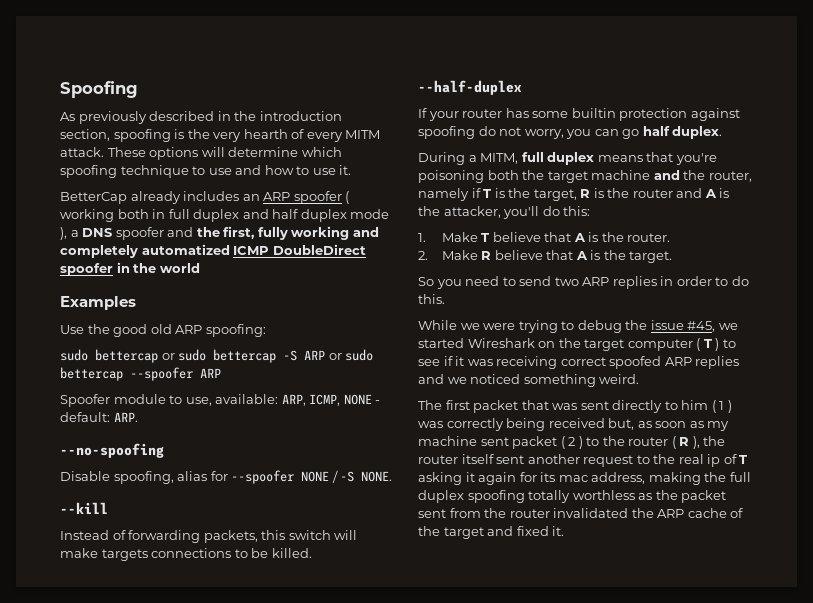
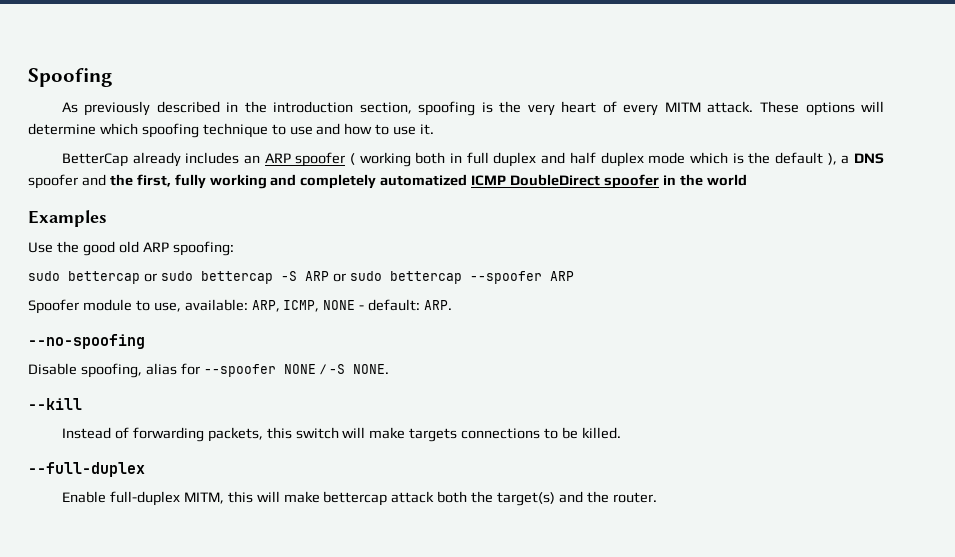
[243,129,288,139] hearth -> [561,101,597,113] heart
(390, 214) none -> [689,152,823,164] which is the default
[418,80,522,95] [418,108,740,121] [418,126,723,139] [418,152,717,165] [418,170,752,183] [418,188,730,201] [418,206,591,219] [418,232,671,242] [418,250,673,263] [418,276,749,289] [418,294,445,304] [418,320,738,333] [418,338,736,351] [418,356,740,369] [418,374,640,387] [418,400,732,413] [418,418,730,431] [418,436,726,449] [418,454,748,467] [418,472,751,485] [418,490,727,503] [418,508,744,518] [418,526,565,539] --half-duplex // If your router has some builtin protection against spoofing do not worry, you can go half duplex. // During a MITM, full duplex means that you're poisoning both the target machine and the router, namely if T is the target, R is the router and A is the attacker, you'll do this: // 1. Make T believe that A is the router. // 2. Make R believe that A is the target. // So you need to send two ARP replies in order to do this. // While we were trying to debug the issue #45, we started Wireshark on the target computer ( T ) to see if it was receiving correct spoofed ARP replies and we noticed something weird. // The first packet that was sent directly to him ( 1 ) was correctly being received but, as soon as my machine sent packet ( 2 ) to the router ( R ), the router itself sent another request to the real ip of T asking it again for its mac address, making the full duplex spoofing totally worthless as the packet sent from the router invalidated the ARP cache of the target and fixed it. -> [28,462,145,477] [61,491,657,506] --full-duplex // Enable full-duplex MITM, this will make bettercap attack both the target(s) and the router.

